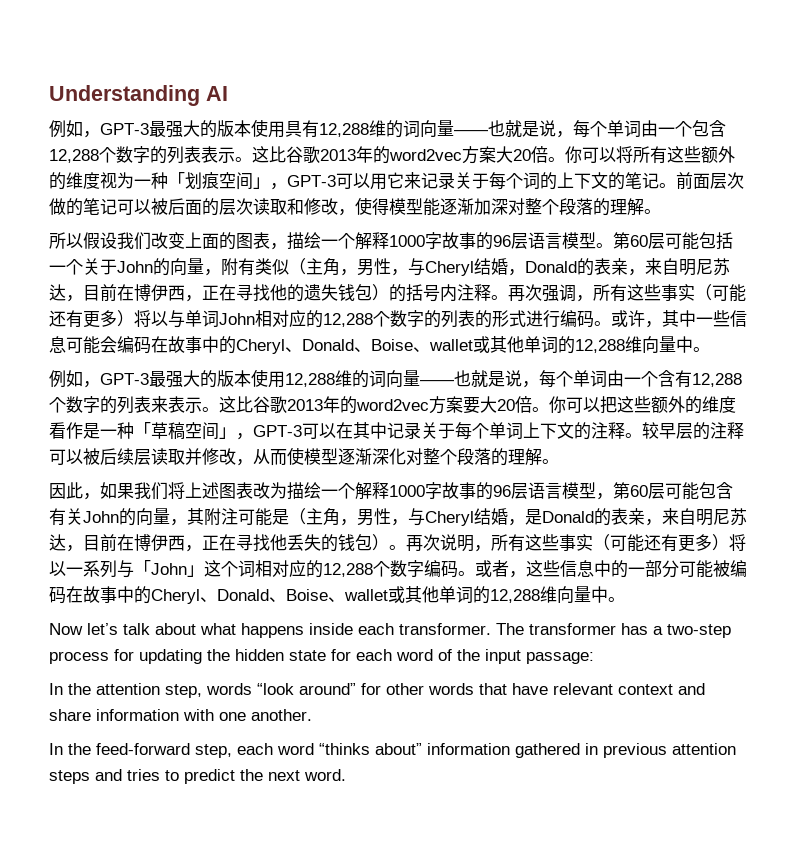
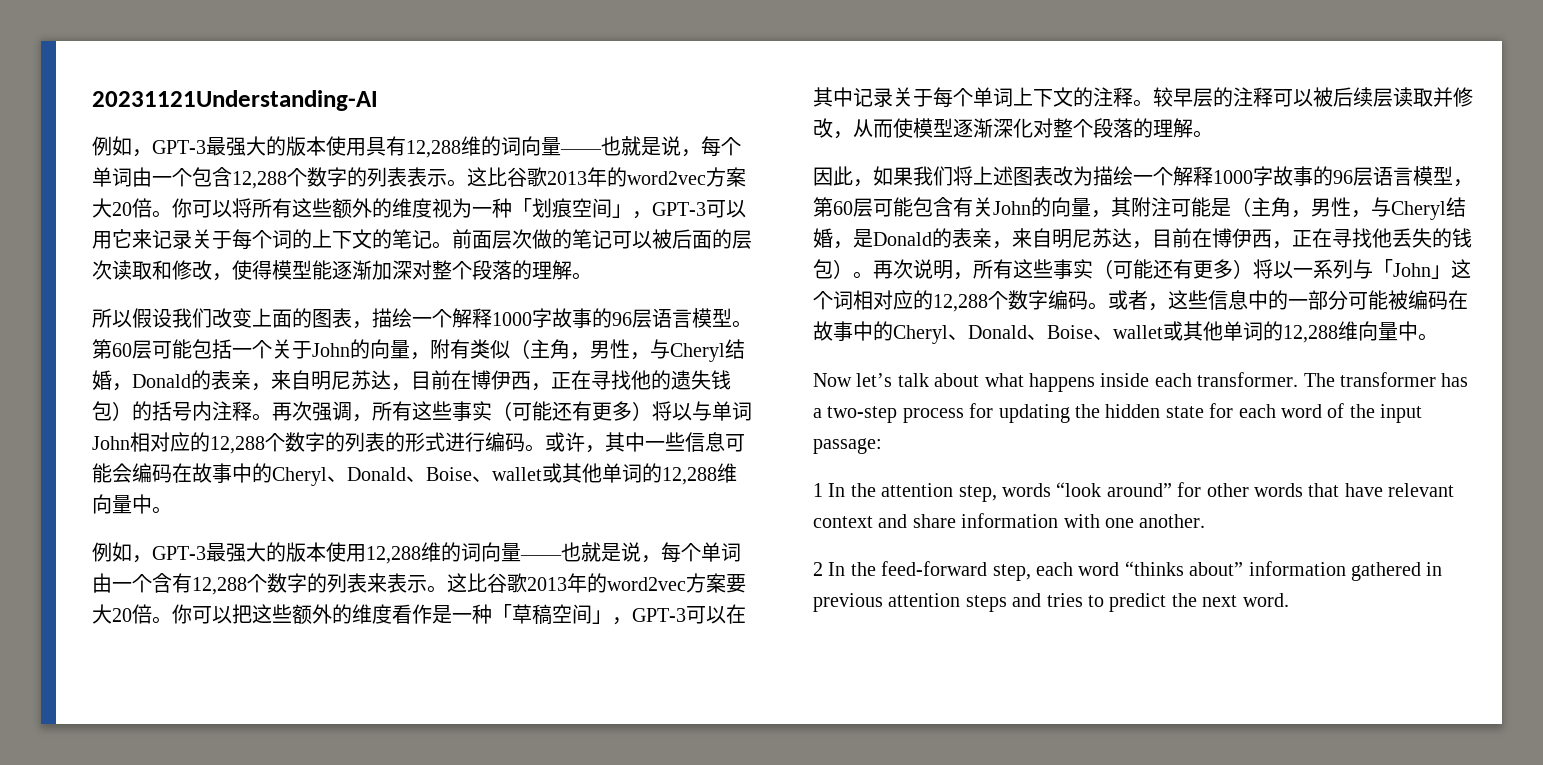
[49,85,228,106] Understanding AI -> [92,90,378,111] 20231121Understanding-AI
(594, 658) none -> [813,483,823,497] 1
(312, 715) none -> [813,562,823,576] 2

